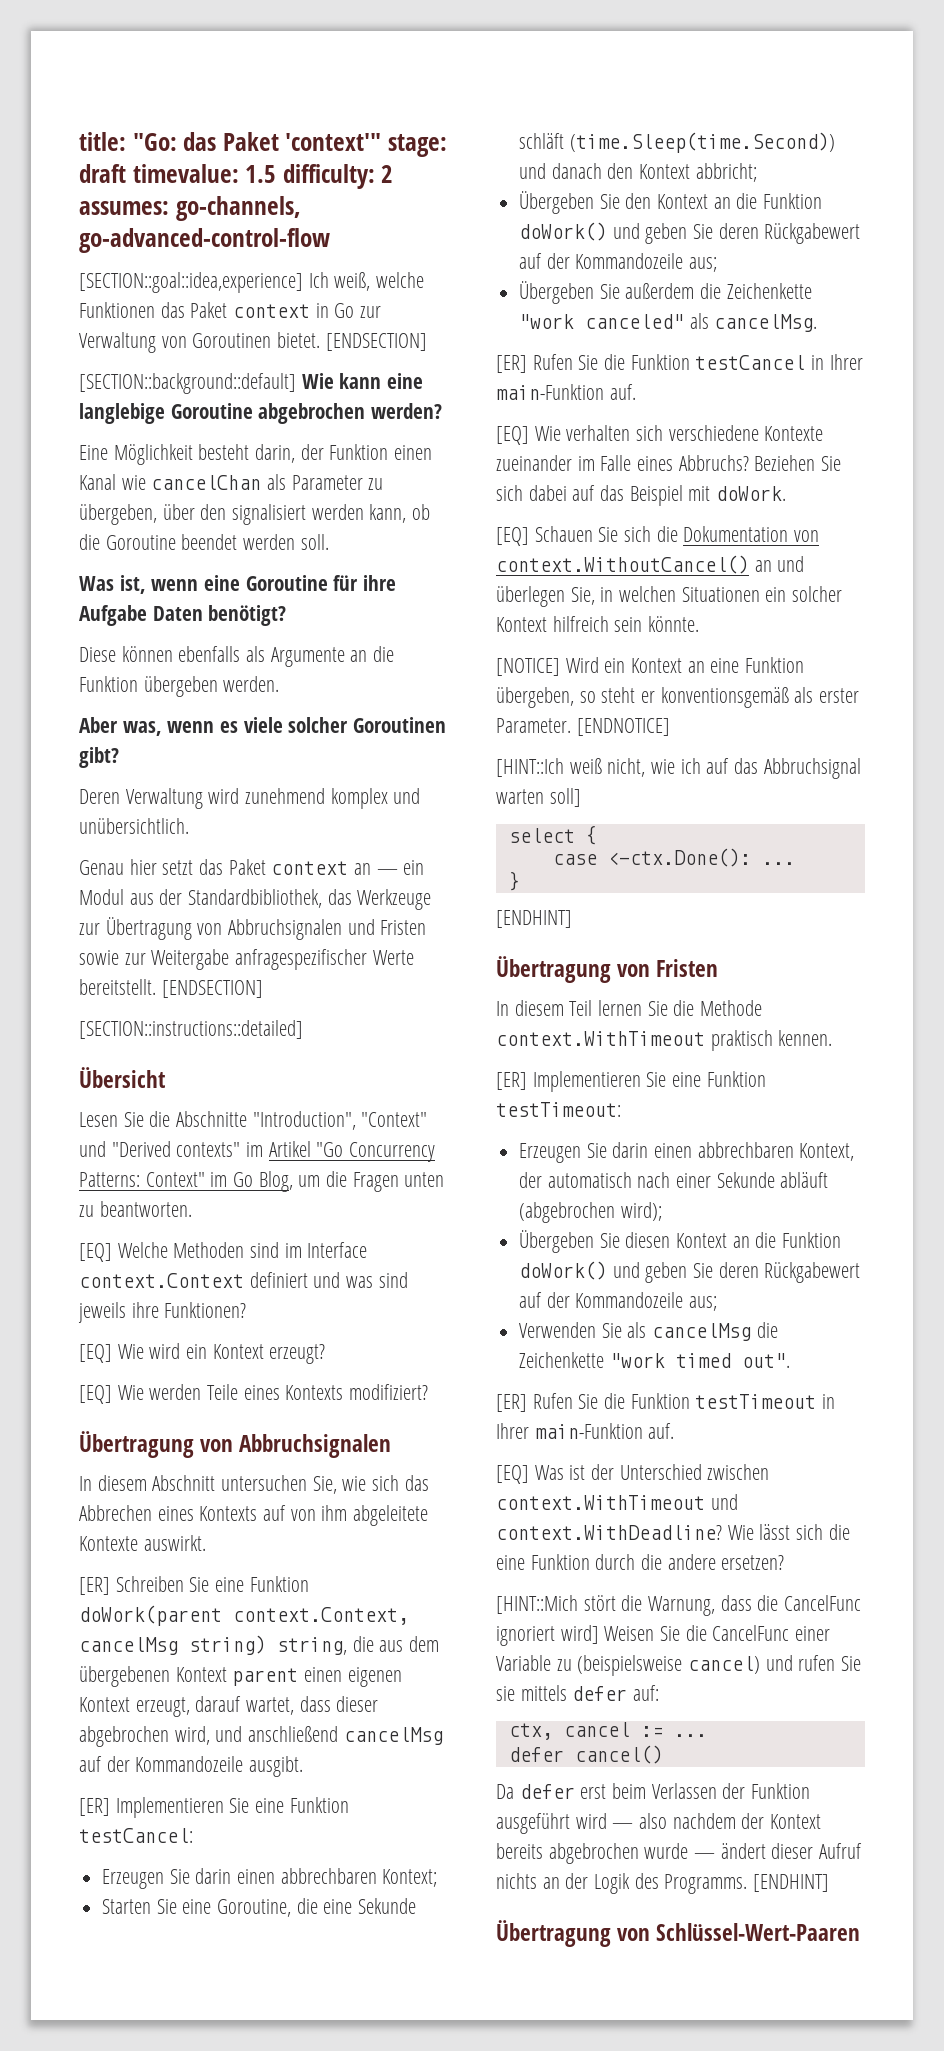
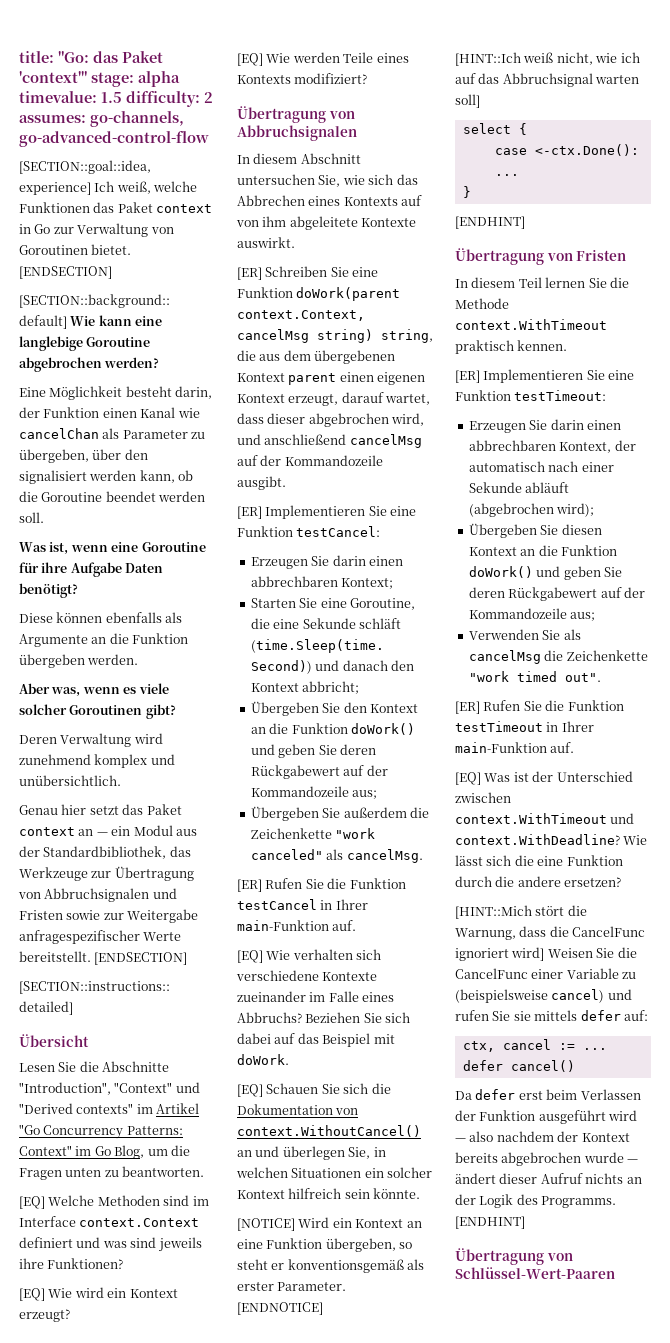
[79,164,126,183] draft -> [138,71,180,87] alpha

